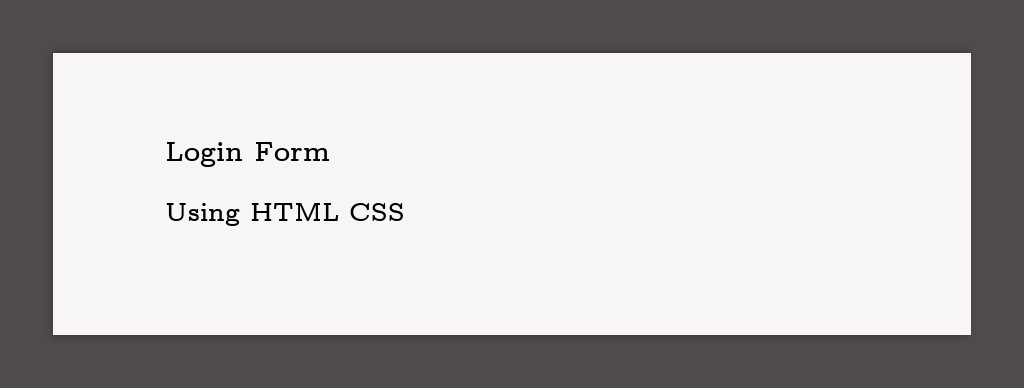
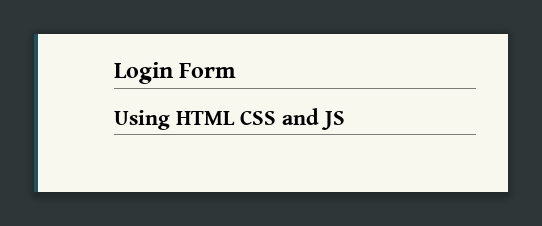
(405, 212) none -> [282,108,345,130] and JS

